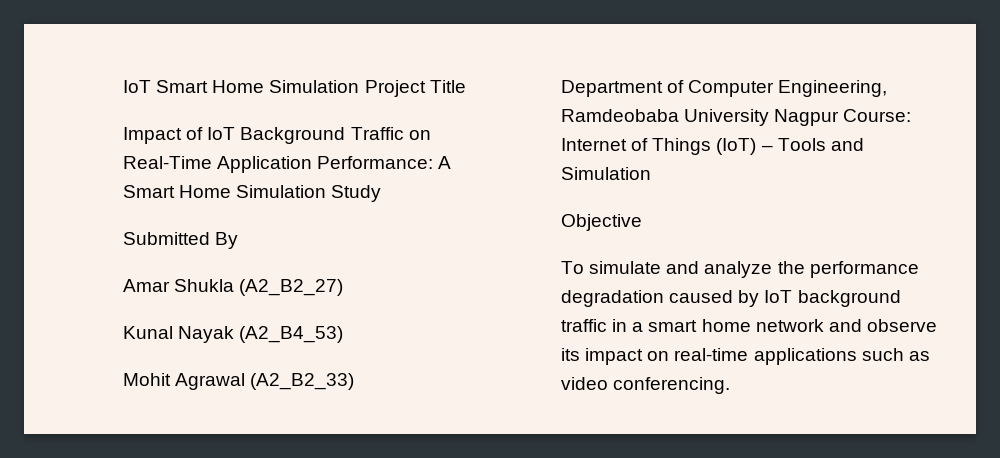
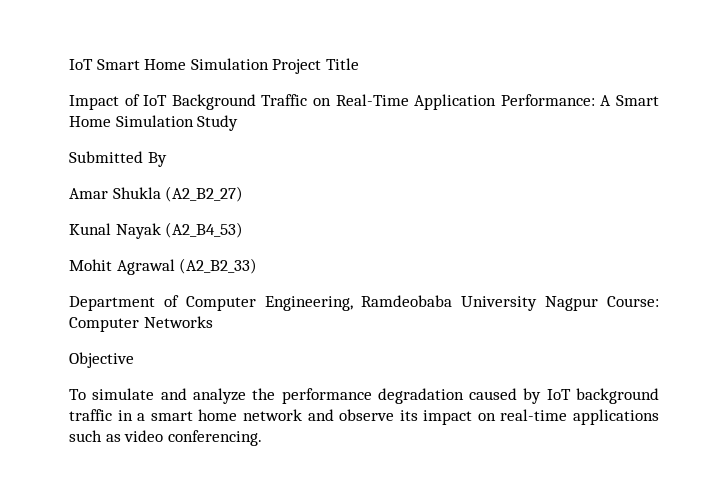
[561,138,864,155] [561,167,651,180] Internet of Things (IoT) – Tools and Simulation -> [69,316,213,332] Computer Networks

